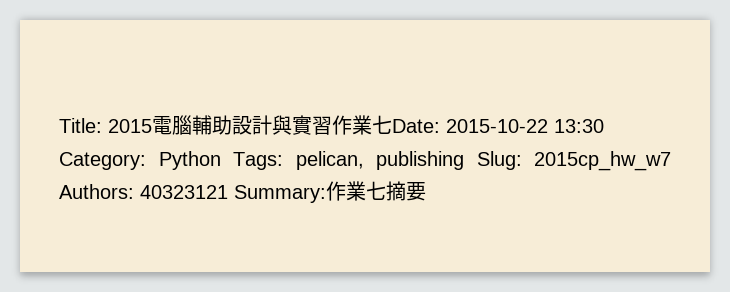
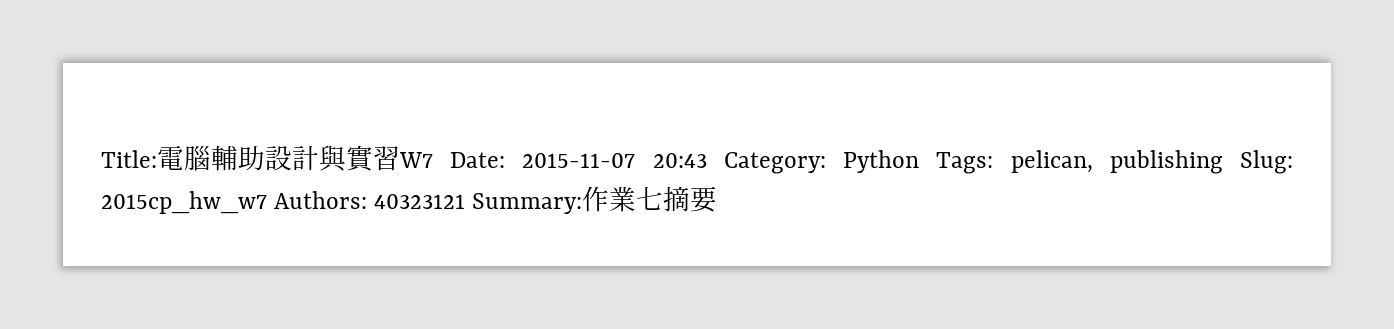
[108,119,152,133] 2015 -> (157, 159) none
[332,115,604,135] 作業七Date: 2015-10-22 13:30 -> [399,152,707,168] W7 Date: 2015-11-07 20:43

